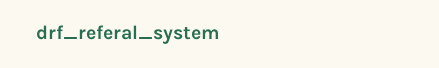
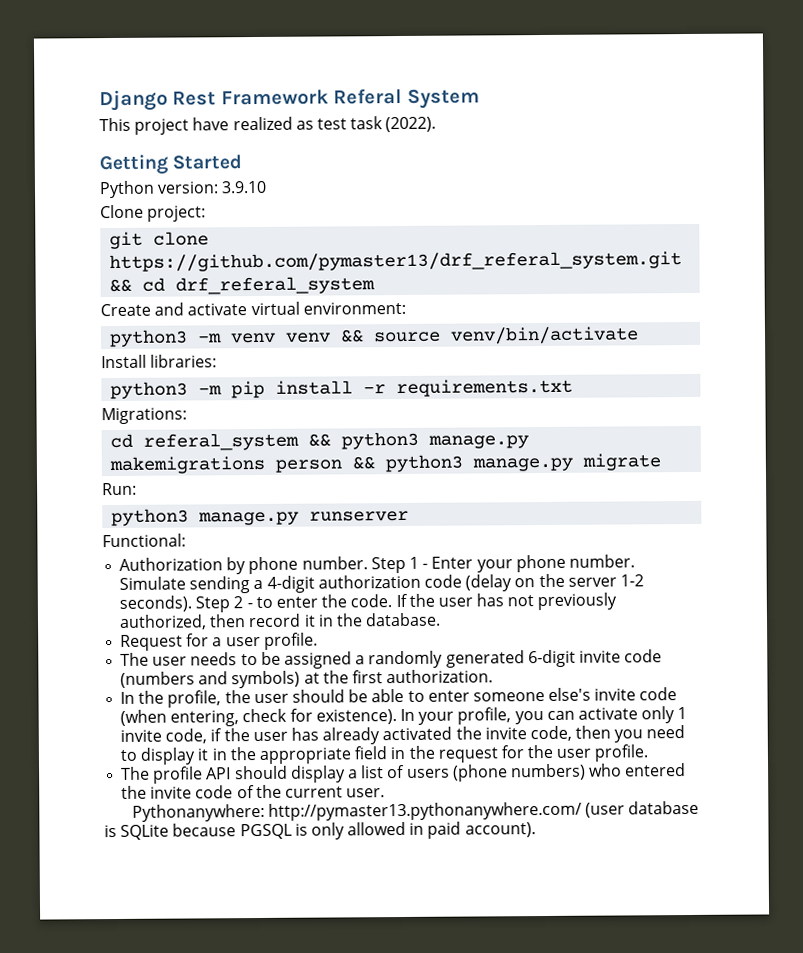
[36,25,220,44] drf_referal_system -> [99,88,480,112] [99,116,437,135] [99,154,243,175] [99,180,268,199] [100,204,207,222] [109,231,210,250] [109,251,683,273] [109,276,376,295] [100,301,406,317] [109,326,640,348] [101,354,218,369] [110,378,574,400] [101,407,187,425] [110,431,530,451] [109,453,662,475] [102,482,137,496] [111,508,410,527] [102,533,186,548] [119,554,635,575] [119,573,644,594] [119,592,618,613] [119,612,442,630] [120,632,318,651] [120,649,663,669] [120,669,494,689] [120,687,678,708] [120,706,688,727] [120,725,686,745] [120,744,649,765] [121,763,687,784] [121,784,386,799] [131,800,700,822] [104,821,536,840] Django Rest Framework Referal System // This project have realized as test task (2022). // Getting Started // Python version: 3.9.10 // Clone project: // git clone https://github.com/pymaster13/drf_referal_system.git && cd drf_referal_system // Create and activate virtual environment: // python3 -m venv venv && source venv/bin/activate // Install libraries: // python3 -m pip install -r requirements.txt // Migrations: // cd referal_system && python3 manage.py makemigrations person && python3 manage.py migrate // Run: // python3 manage.py runserver // Functional: // Authorization by phone number. Step 1 - Enter your phone number. Simulate sending a 4-digit authorization code (delay on the server 1-2 seconds). Step 2 - to enter the code. If the user has not previously authorized, then record it in the database. // Request for a user profile. // The user needs to be assigned a randomly generated 6-digit invite code (numbers and symbols) at the first authorization. // In the profile, the user should be able to enter someone else's invite code (when entering, check for existence). In your profile, you can activate only 1 invite code, if the user has already activated the invite code, then you need to display it in the appropriate field in the request for the user profile. // The profile API should display a list of users (phone numbers) who entered the invite code of the current user. // Pythonanywhere: http://pymaster13.pythonanywhere.com/ (user database is SQLite because PGSQL is only allowed in paid account).

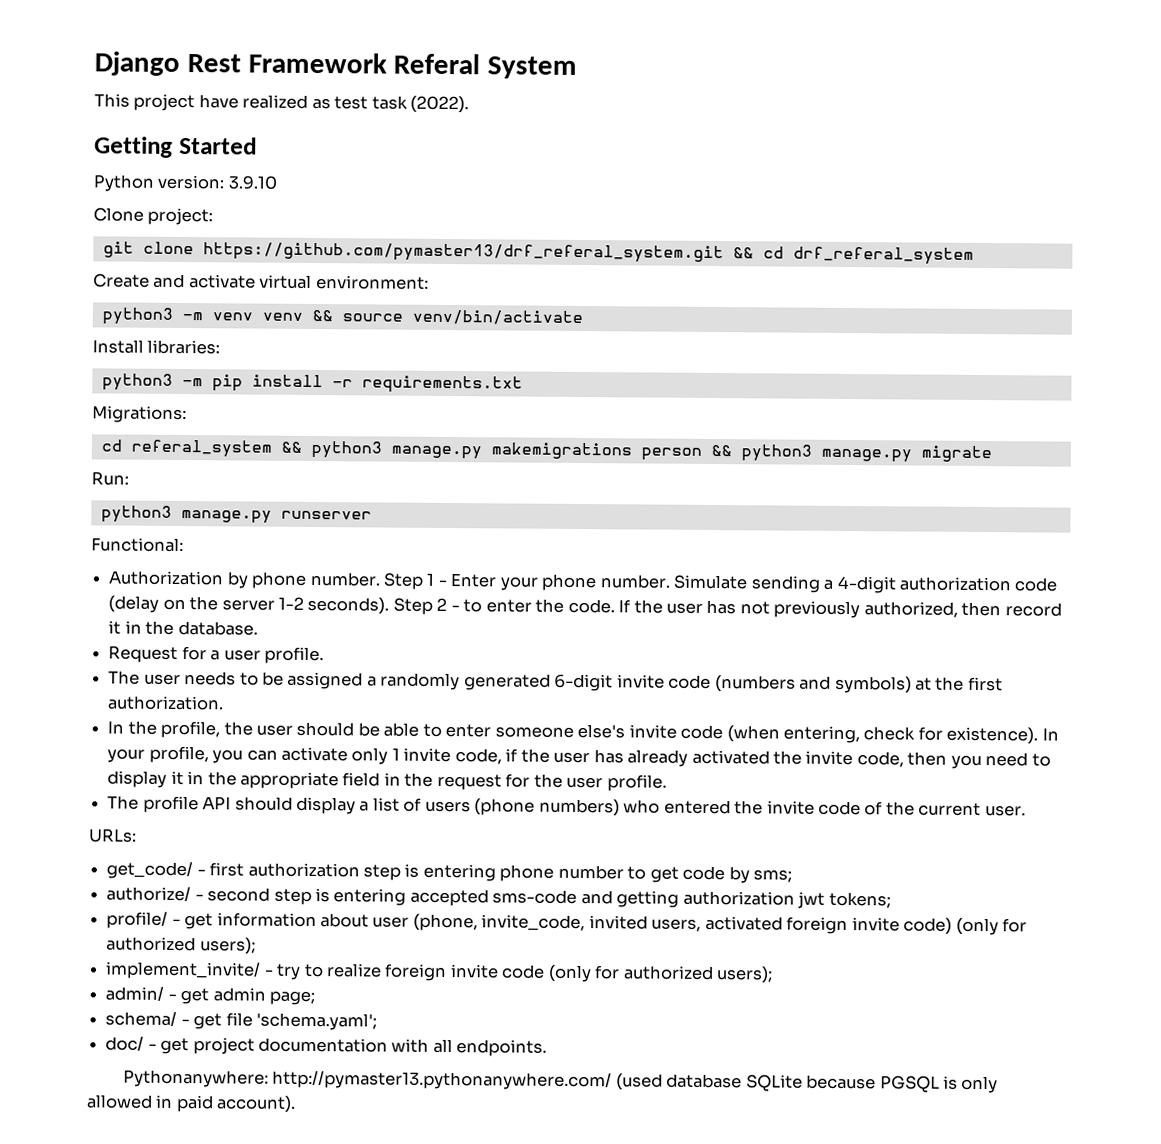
(386, 793) none -> [88,828,137,843] [106,861,793,884] [106,886,891,909] [106,911,1027,936] [106,936,256,955] [105,961,774,984] [105,986,315,1006] [105,1011,377,1031] [105,1036,548,1057] // URLs: // get_code/ - first authorization step is entering phone number to get code by sms; // authorize/ - second step is entering accepted sms-code and getting authorization jwt tokens; // profile/ - get information about user (phone, invite_code, invited users, activated foreign invite code) (only for authorized users); // implement_invite/ - try to realize foreign invite code (only for authorized users); // admin/ - get admin page; // schema/ - get file 'schema.yaml'; // doc/ - get project documentation with all endpoints.
[585,800,700,818] [104,824,117,838] (user database is -> [615,1073,743,1091] (used database

